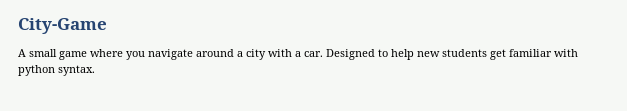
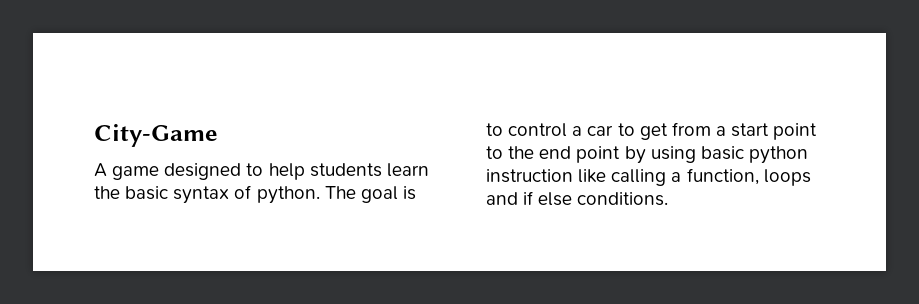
[29,49,578,60] [18,65,95,76] small game where you navigate around a city with a car. Designed to help new students get familiar with python syntax. -> [112,163,429,180] [94,185,416,204] [486,122,818,140] [486,146,808,164] [486,168,811,186] [486,191,669,206] game designed to help students learn the basic syntax of python. The goal is to control a car to get from a start point to the end point by using basic python instruction like calling a function, loops and if else conditions.

